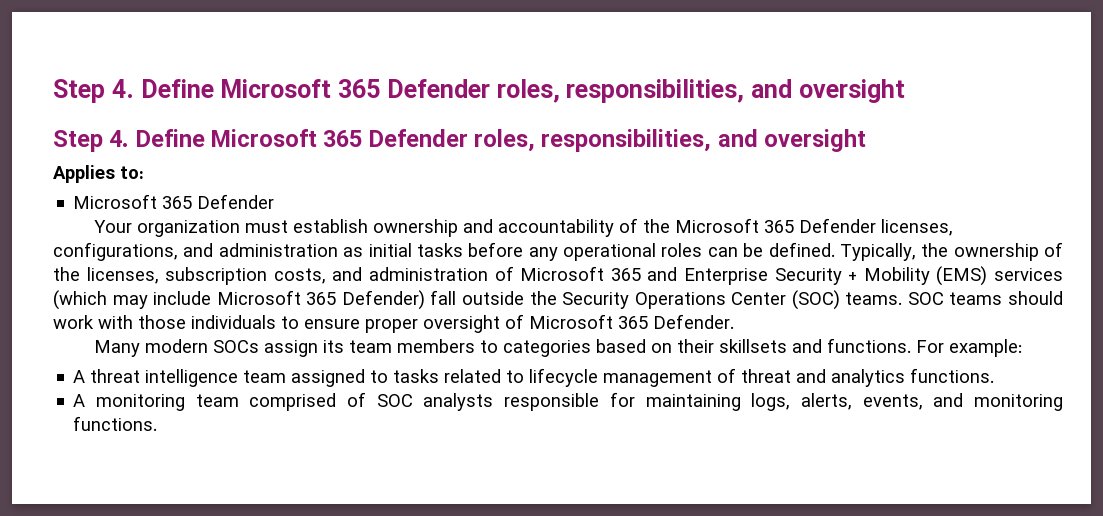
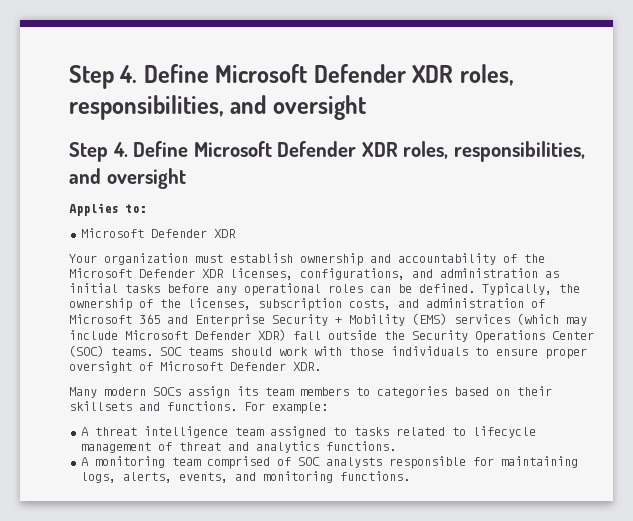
[53,79,490,103] Step 4. Define Microsoft 365 Defender -> [69,64,454,89] Step 4. Define Microsoft Defender XDR
[323,129,468,147] 365 Defender -> [277,141,398,157] Defender XDR
[162,194,275,209] 365 Defender -> [150,229,236,238] Defender XDR
[764,218,877,233] 365 Defender -> [139,269,224,278] Defender XDR
[306,290,425,310] 365 Defender) -> [195,329,286,341] Defender XDR)
[618,314,734,329] 365 Defender. -> [230,362,321,371] Defender XDR.

